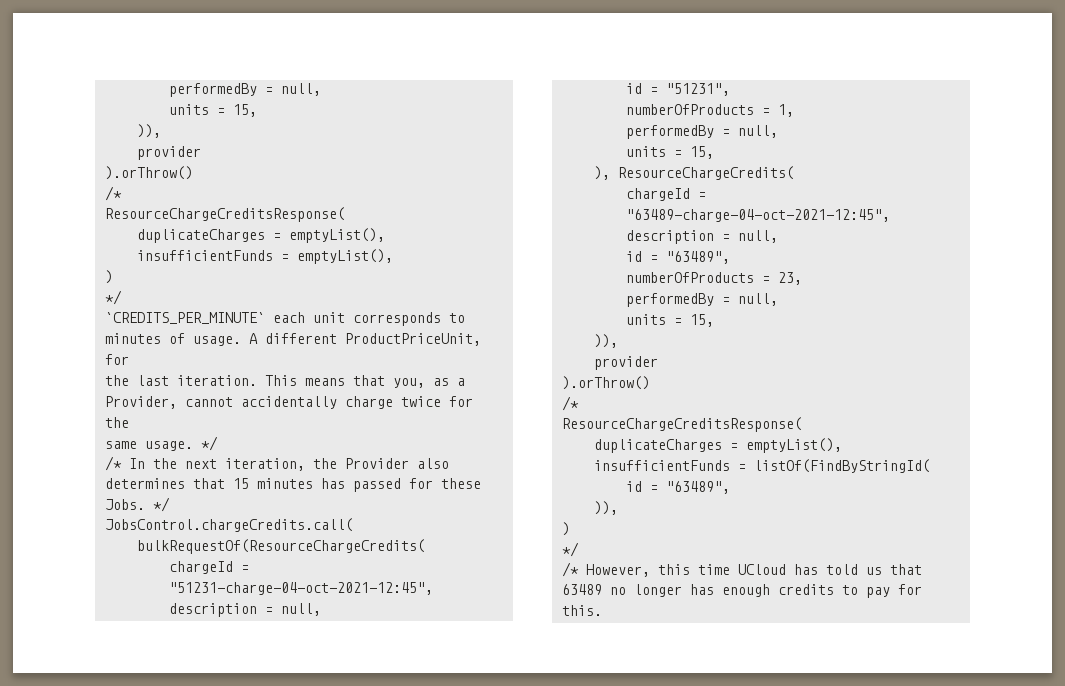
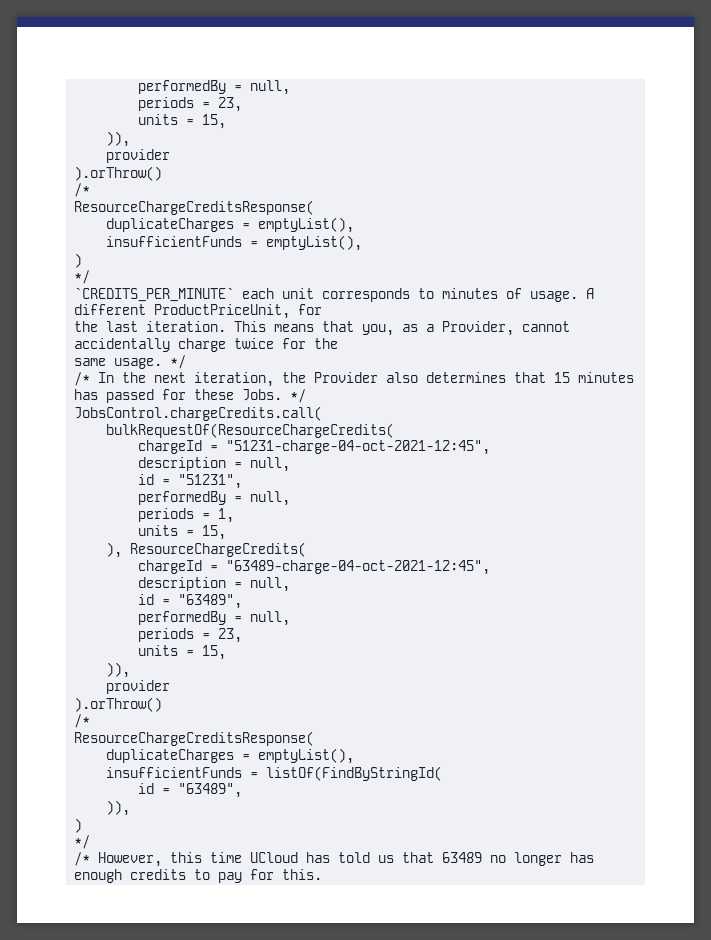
[168,83,321,97] performedBy = null, -> [138,80,291,95] [138,97,243,112] performedBy = null, // periods = 23,
[625,104,794,117] [625,125,778,139] // numberOfProducts = 1, // performedBy = null, -> [138,491,291,506] [138,508,235,523] // performedBy = null, // periods = 1,
[625,272,802,285] [625,293,778,307] // numberOfProducts = 23, // performedBy = null, -> [138,611,291,626] [138,628,243,643] // performedBy = null, // periods = 23,

